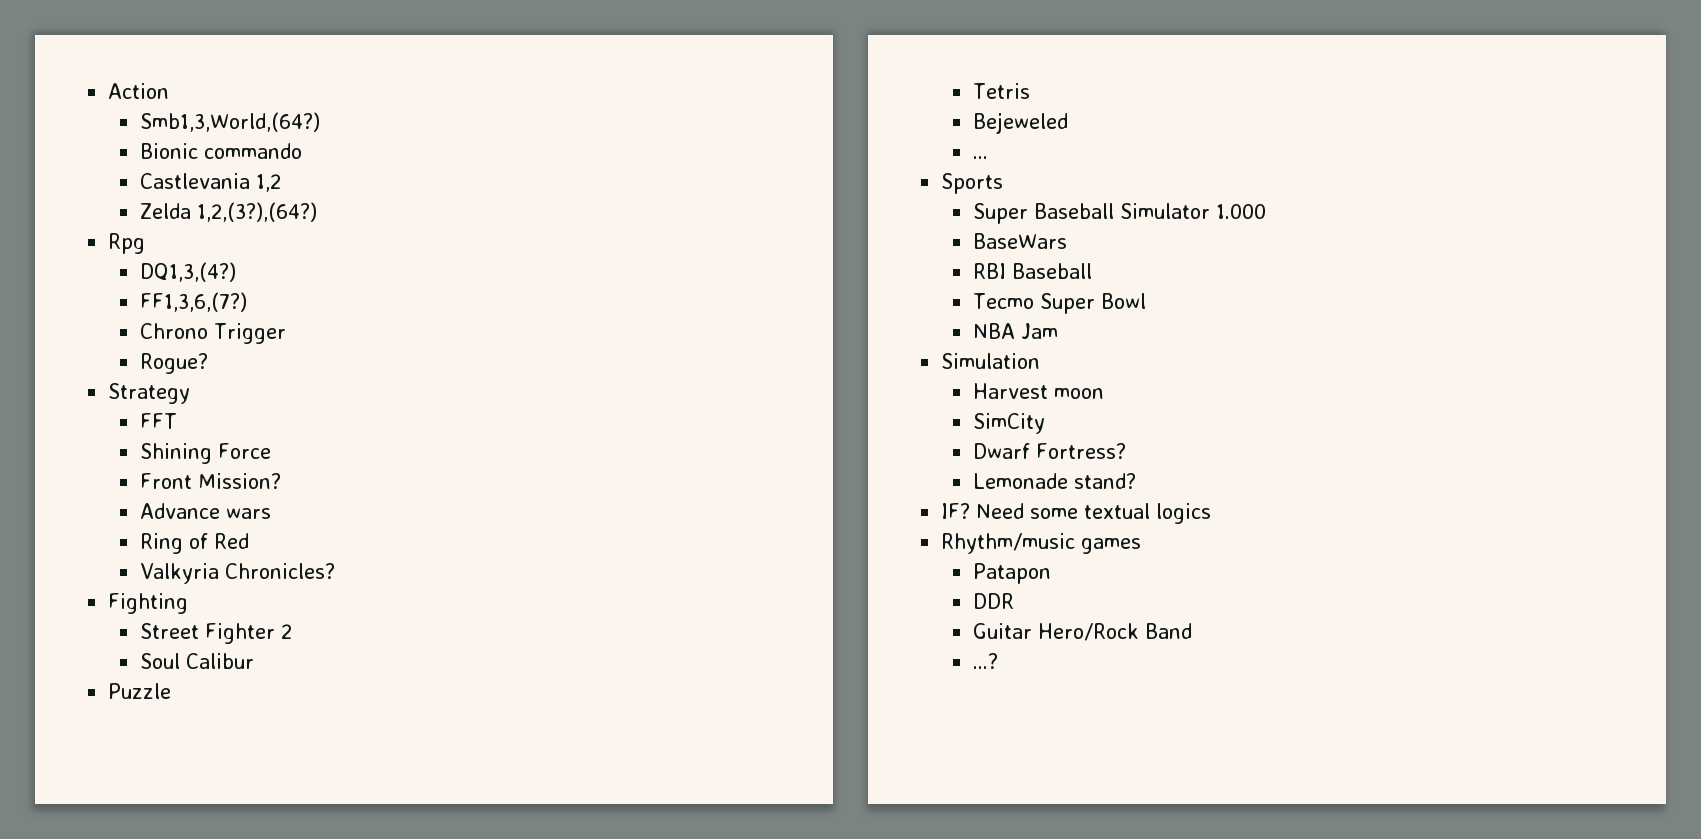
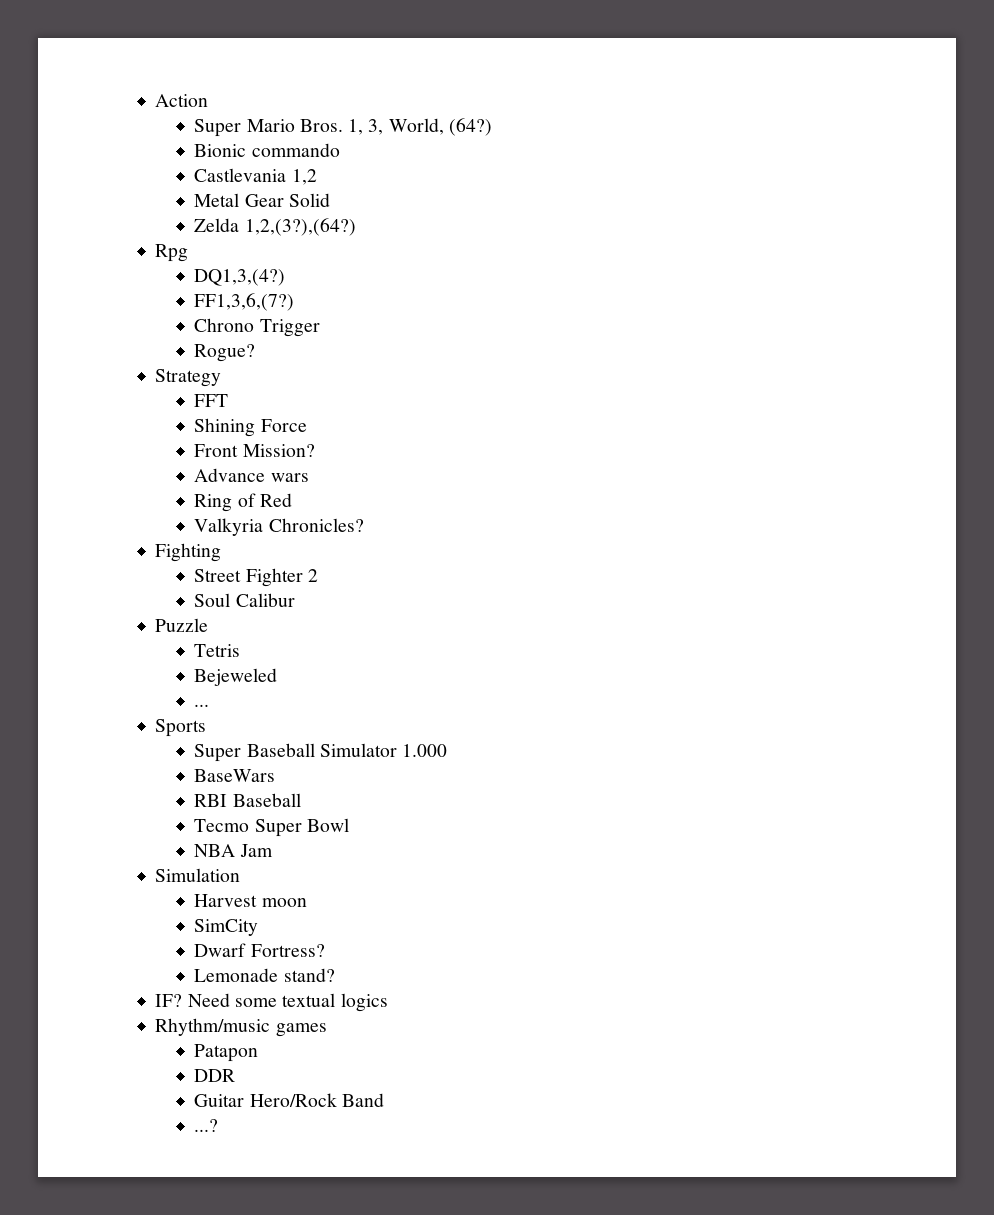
[139,112,320,132] Smb1,3,World,(64?) -> [194,118,492,137] Super Mario Bros. 1, 3, World, (64?)
(281, 183) none -> [194,193,330,207] // Metal Gear Solid

